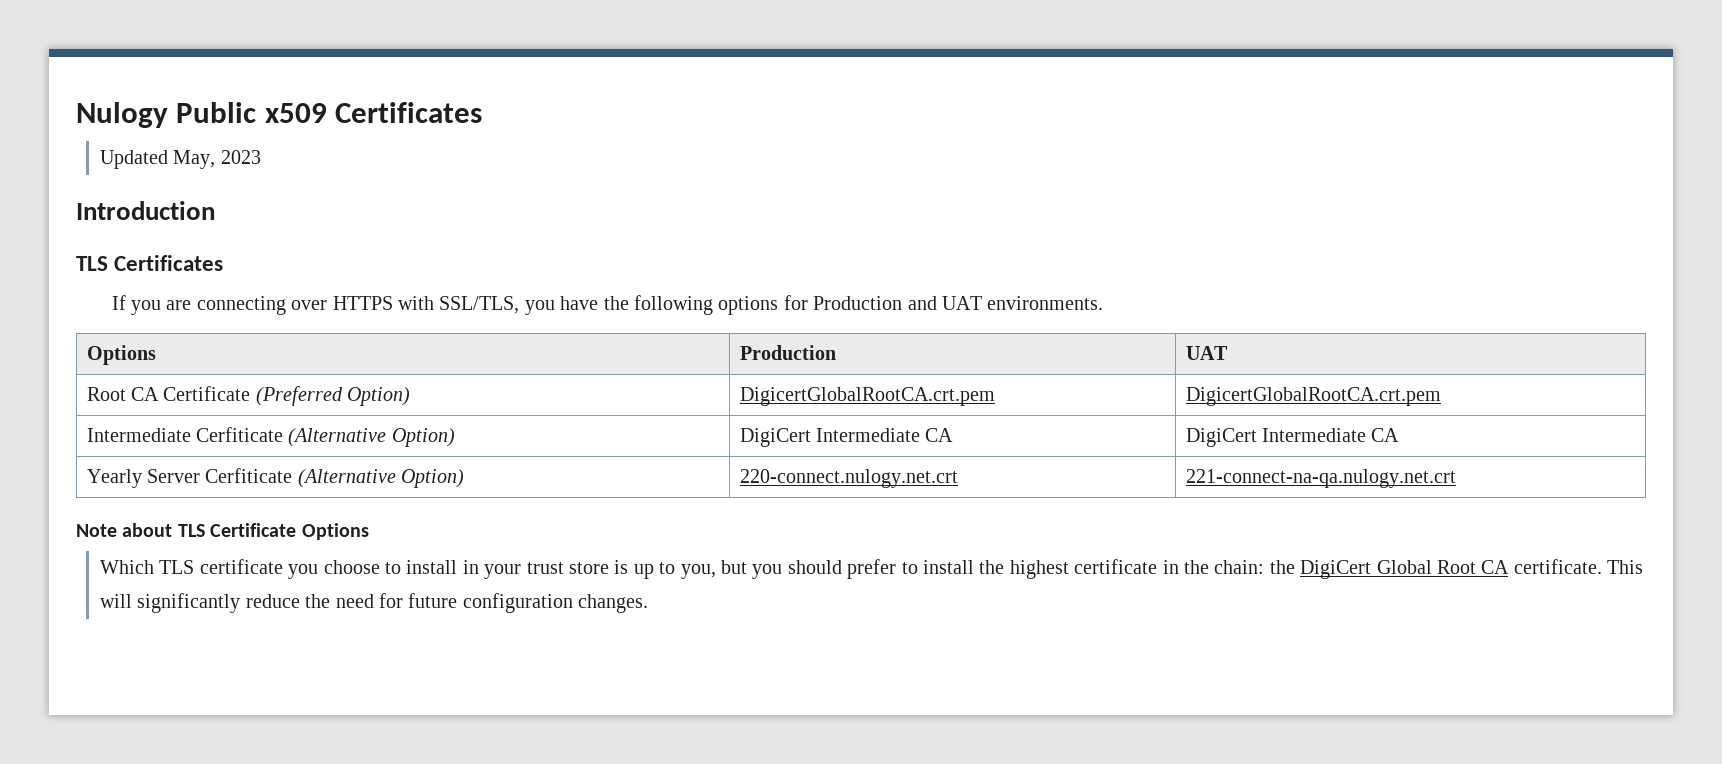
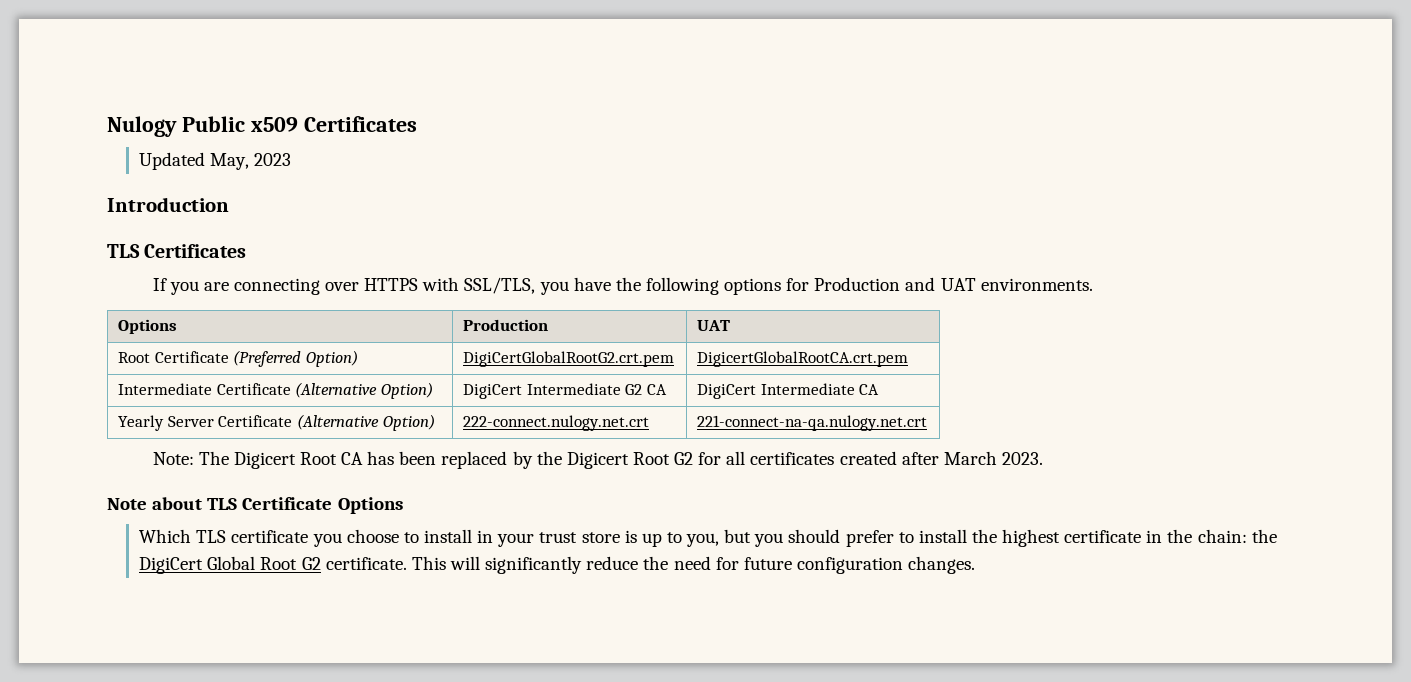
[131,387,160,401] CA -> (151, 357) none
[739,387,995,406] DigicertGlobalRootCA.crt.pem -> [463,351,675,367] DigiCertGlobalRootG2.crt.pem
[196,427,284,442] Cerfiticate -> [216,383,291,395] Certificate
(921, 435) none -> [625,384,643,395] G2
[205,468,465,488] [739,469,958,488] Cerfiticate (Alternative Option) | 220-connect.nulogy.net.crt -> [218,414,435,431] [463,415,650,431] Certificate (Alternative Option) | 222-connect.nulogy.net.crt
(1456, 478) none -> [152,451,1043,469] // Note: The Digicert Root CA has been replaced by the Digicert Root G2 for all certificates created after March 2023.
[1481,560,1510,574] CA -> [301,557,321,570] G2

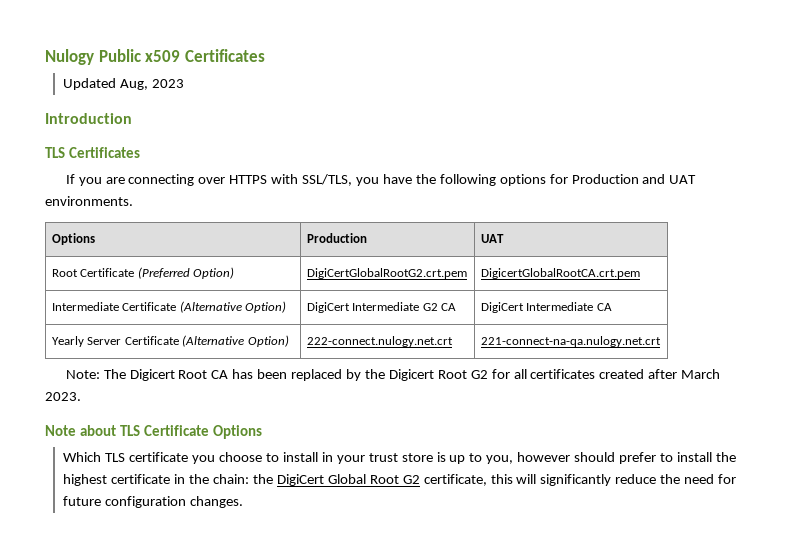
[210,153,250,170] May, -> [120,79,149,90] Aug,
[724,529,784,547] but you -> [517,452,571,462] however
[325,556,446,570] certificate. This -> [423,474,513,486] certificate, this

